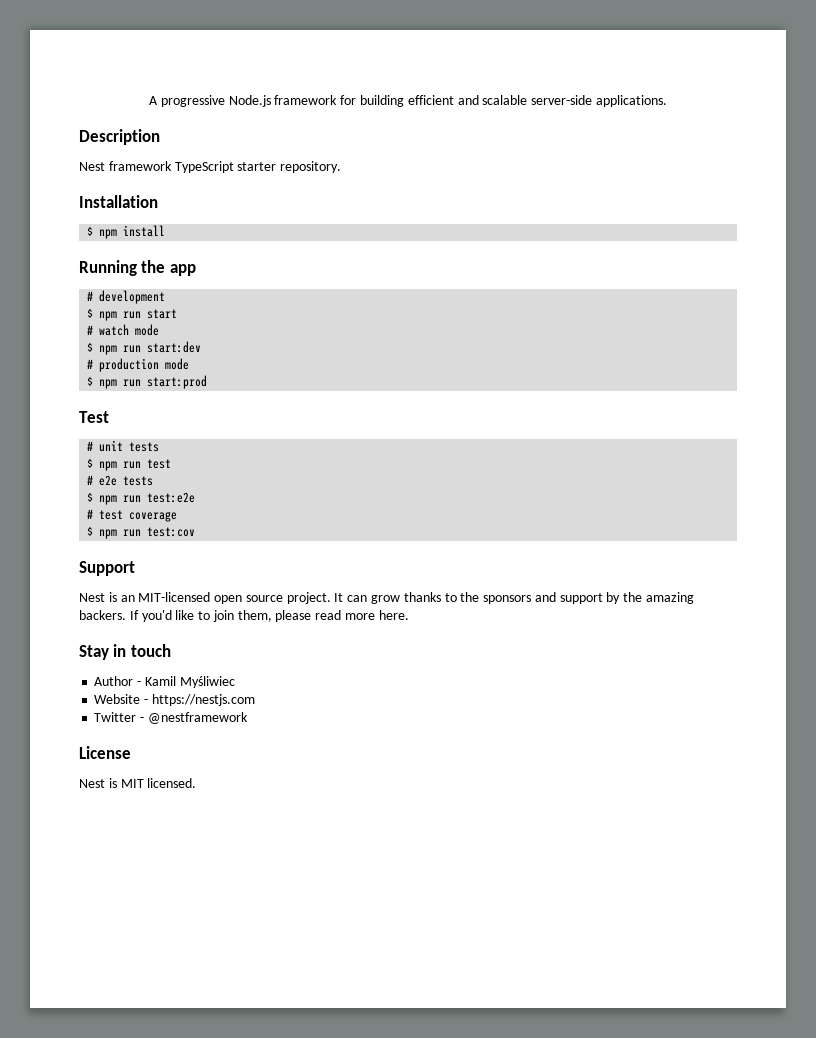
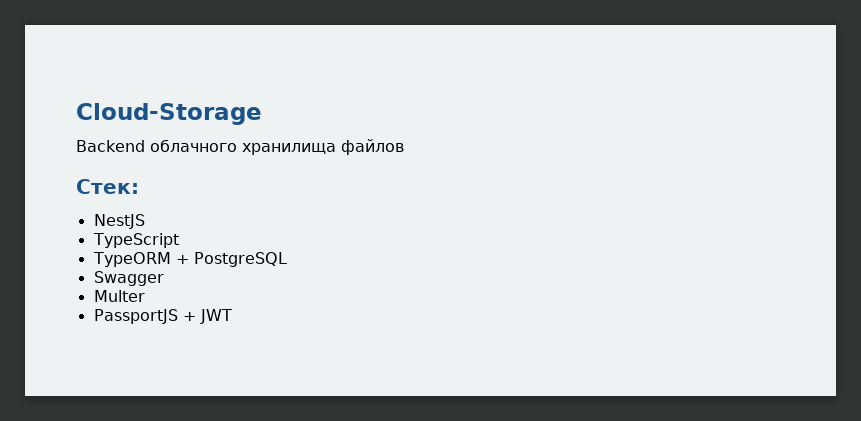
[149,95,667,107] [79,129,160,145] [79,161,342,173] [79,195,158,208] [87,225,166,239] [79,260,196,276] [87,290,166,304] [87,308,178,321] [87,324,160,336] [87,341,202,355] [87,358,190,372] [87,375,208,389] [79,411,109,423] [87,440,160,452] [87,458,172,471] [87,475,154,486] [87,492,196,505] [87,509,178,522] [87,526,196,539] [79,561,135,576] [79,592,695,604] [79,610,409,622] [79,644,171,660] [94,676,235,688] [94,694,255,706] [94,712,248,724] [79,746,131,759] [79,778,197,788] A progressive Node.js framework for building efficient and scalable server-side applications. // Description // Nest framework TypeScript starter repository. // Installation // $ npm install // Running the app // # development // $ npm run start // # watch mode // $ npm run start:dev // # production mode // $ npm run start:prod // Test // # unit tests // $ npm run test // # e2e tests // $ npm run test:e2e // # test coverage // $ npm run test:cov // Support // Nest is an MIT-licensed open source project. It can grow thanks to the sponsors and support by the amazing backers. If you'd like to join them, please read more here. // Stay in touch // Author - Kamil Myśliwiec // Website - https://nestjs.com // Twitter - @nestframework // License // Nest is MIT licensed. -> [76,103,262,125] [76,139,404,155] [76,179,139,194] [93,214,145,229] [92,233,179,248] [92,252,287,267] [93,271,164,286] [93,290,145,302] [93,309,232,324] Cloud-Storage // Backend облачного хранилища файлов // Стек: // NestJS // TypeScript // TypeORM + PostgreSQL // Swagger // Multer // PassportJS + JWT

